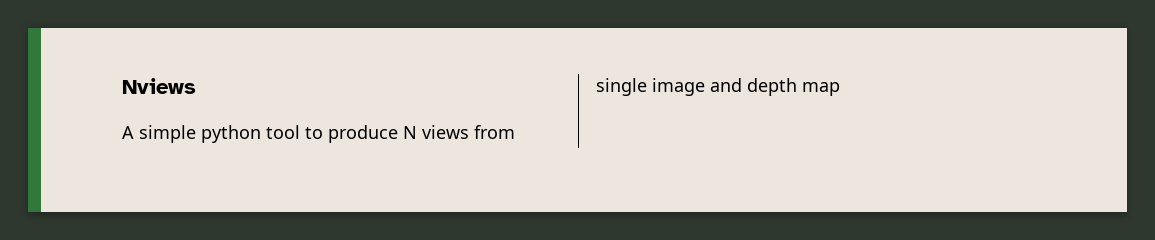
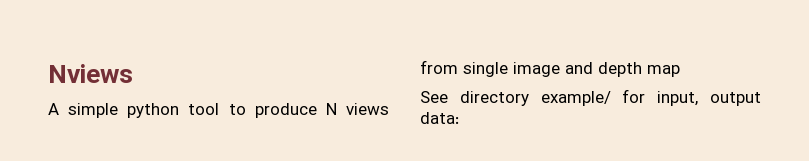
(840, 89) none -> [420,89,761,106] [420,112,459,124] // See directory example/ for input, output data:

